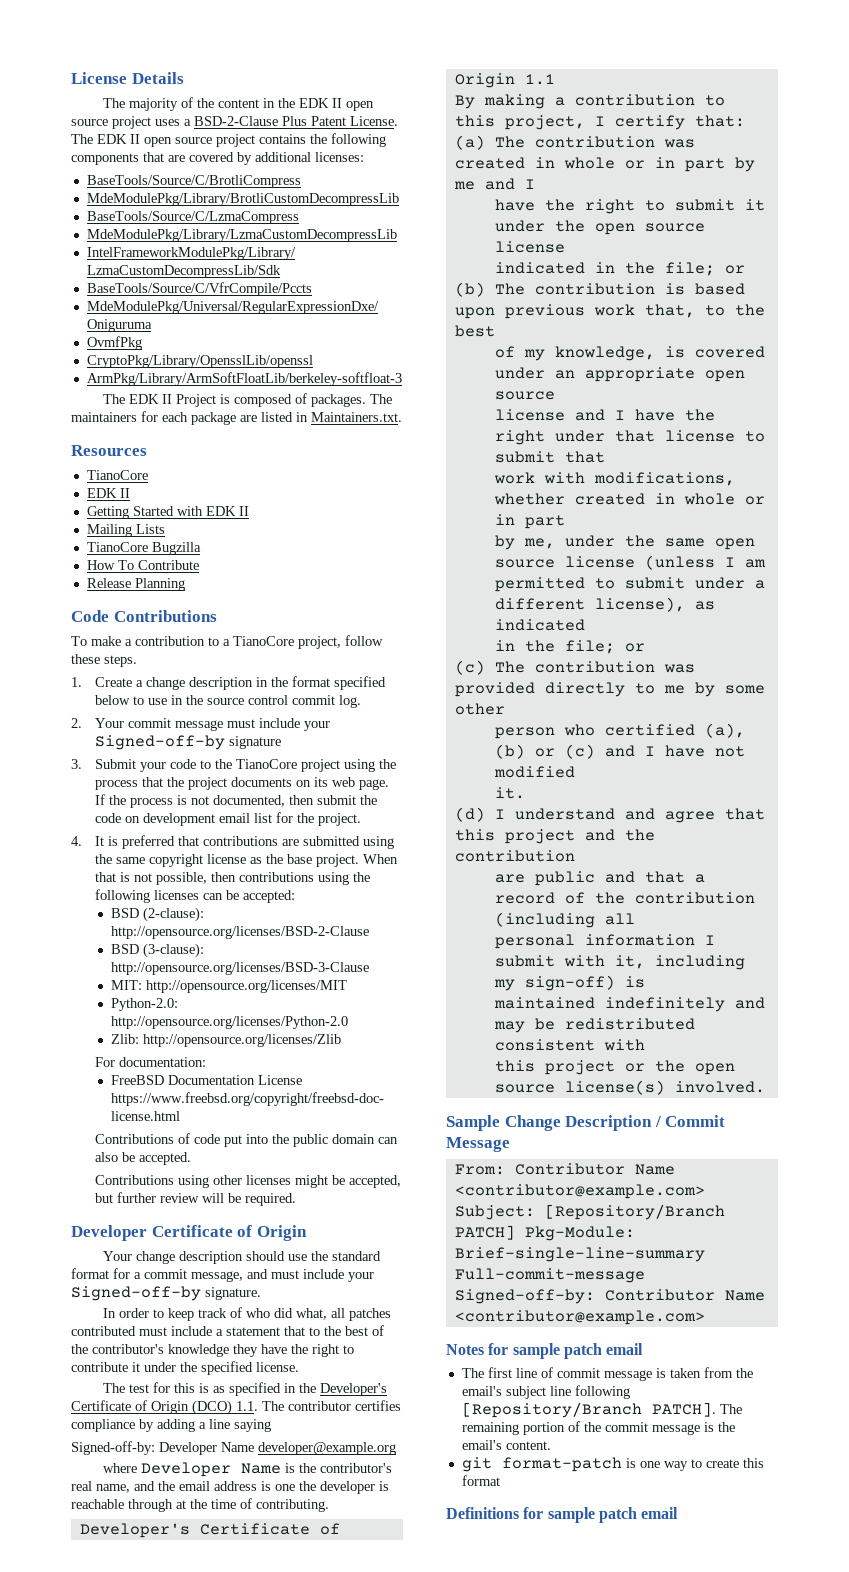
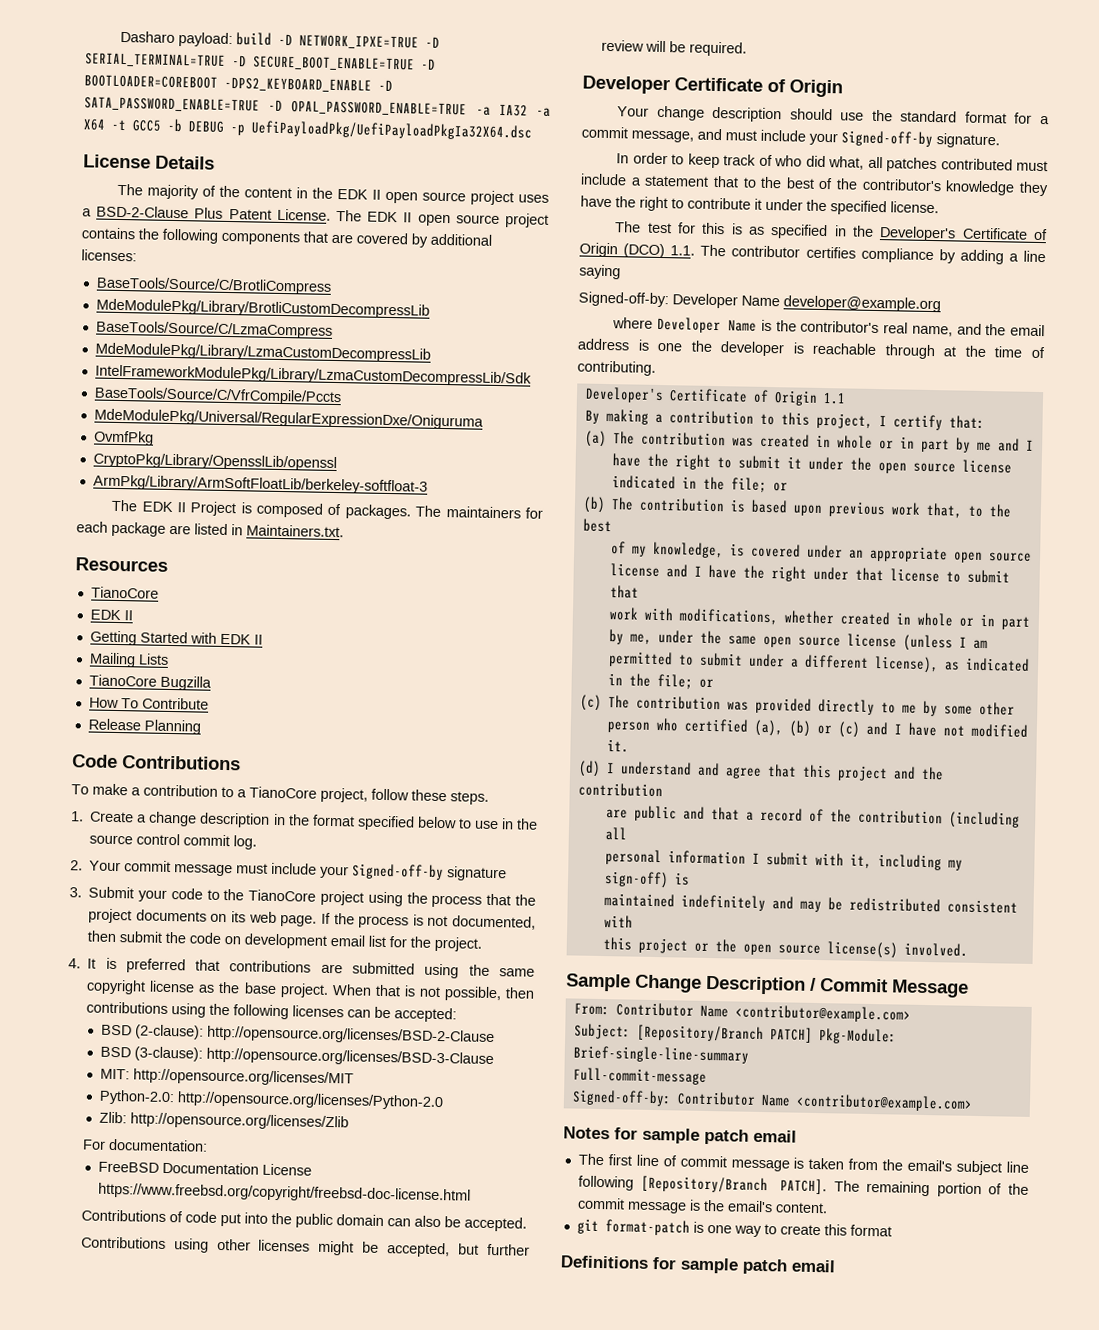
(71, 78) none -> [120,30,441,50] [85,52,436,72] [84,74,393,93] [84,96,551,117] [83,118,532,141] Dasharo payload: build -D NETWORK_IPXE=TRUE -D SERIAL_TERMINAL=TRUE -D SECURE_BOOT_ENABLE=TRUE -D BOOTLOADER=COREBOOT -DPS2_KEYBOARD_ENABLE -D SATA_PASSWORD_ENABLE=TRUE -D OPAL_PASSWORD_ENABLE=TRUE -a IA32 -a X64 -t GCC5 -b DEBUG -p UefiPayloadPkg/UefiPayloadPkgIa32X64.dsc //

